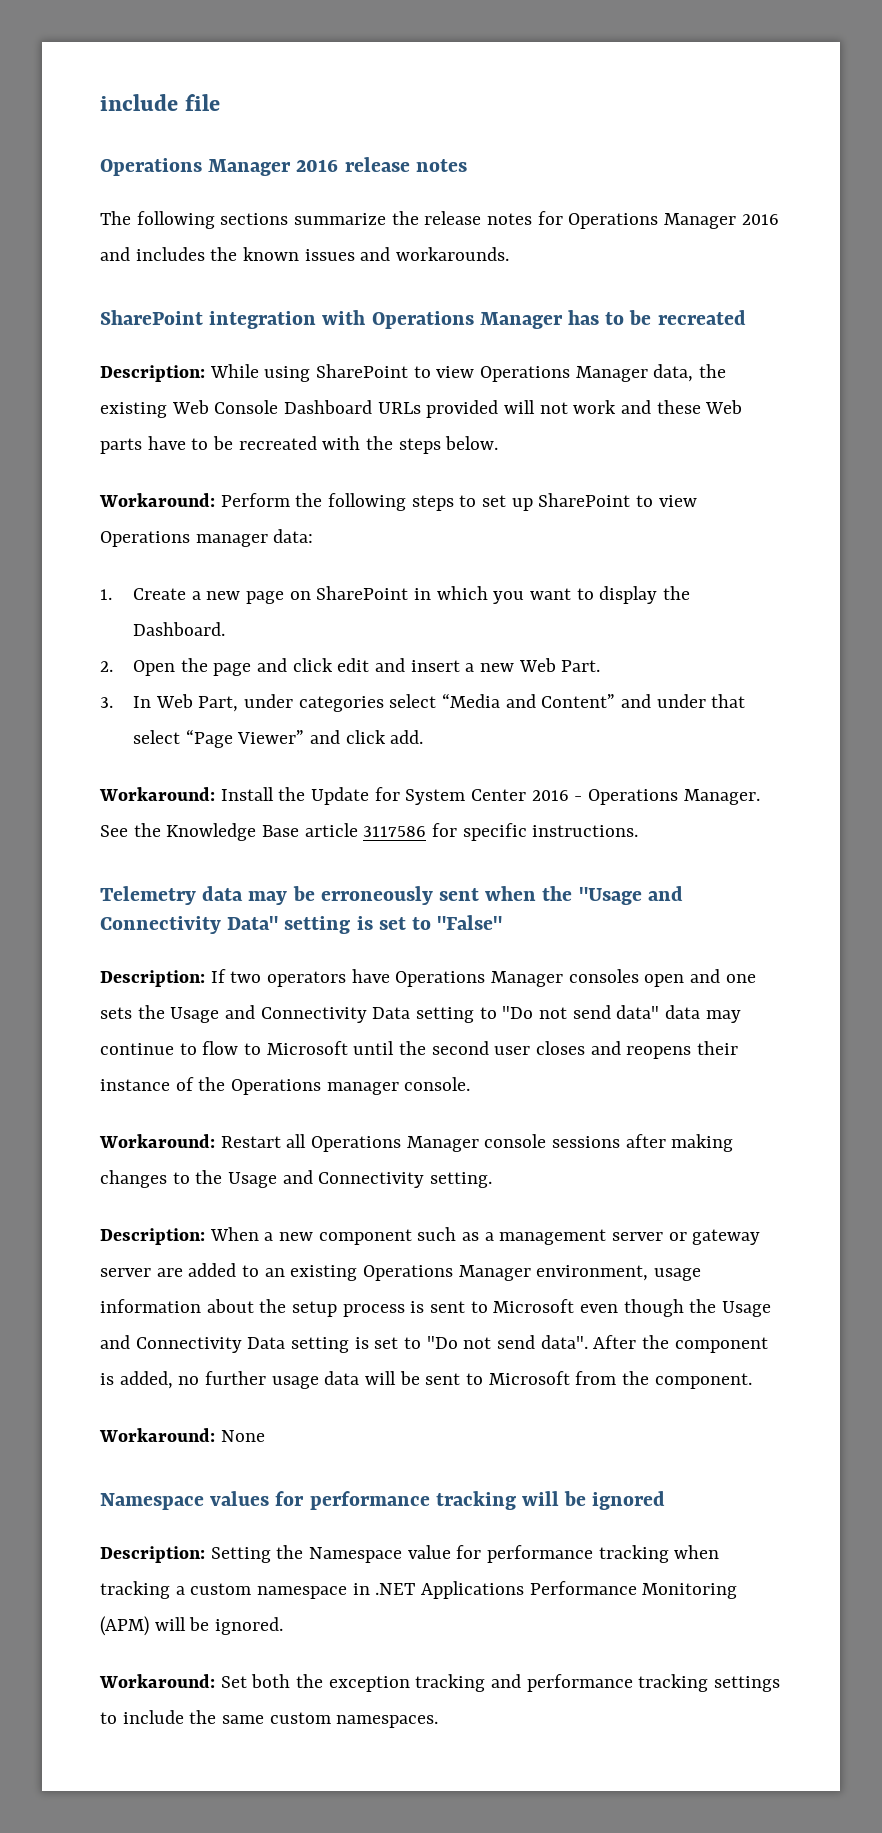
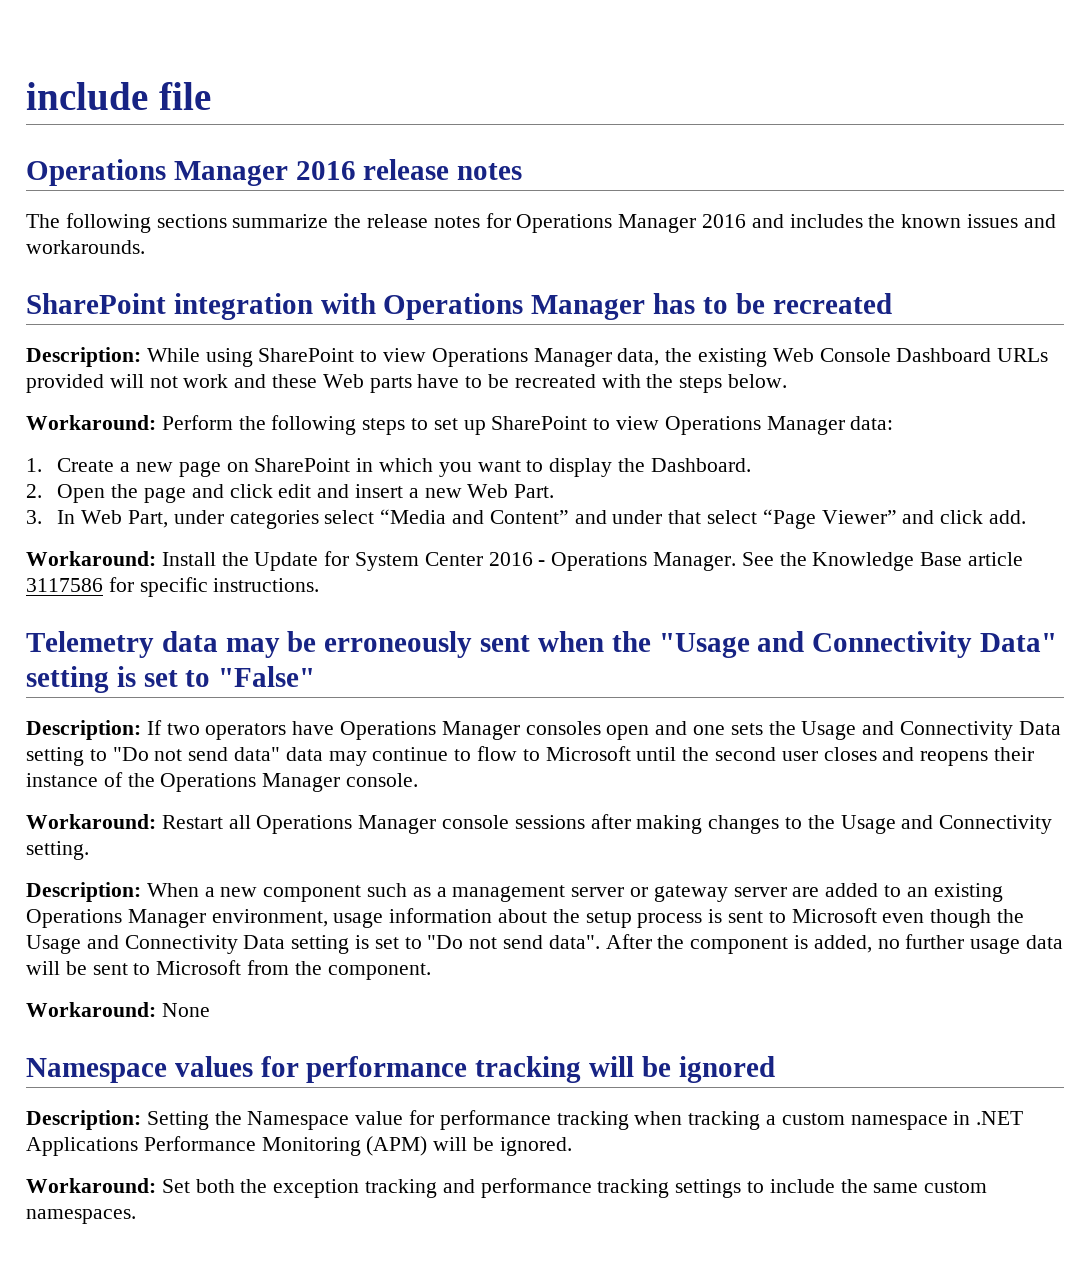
[195,534,268,547] manager -> [766,416,845,435] Manager
[326,1082,399,1095] manager -> [262,773,341,792] Manager

